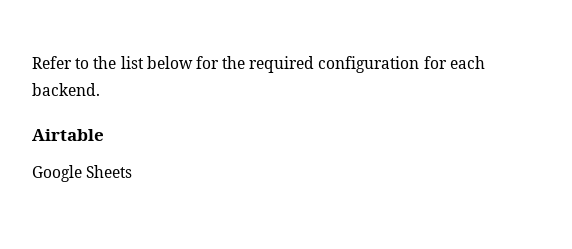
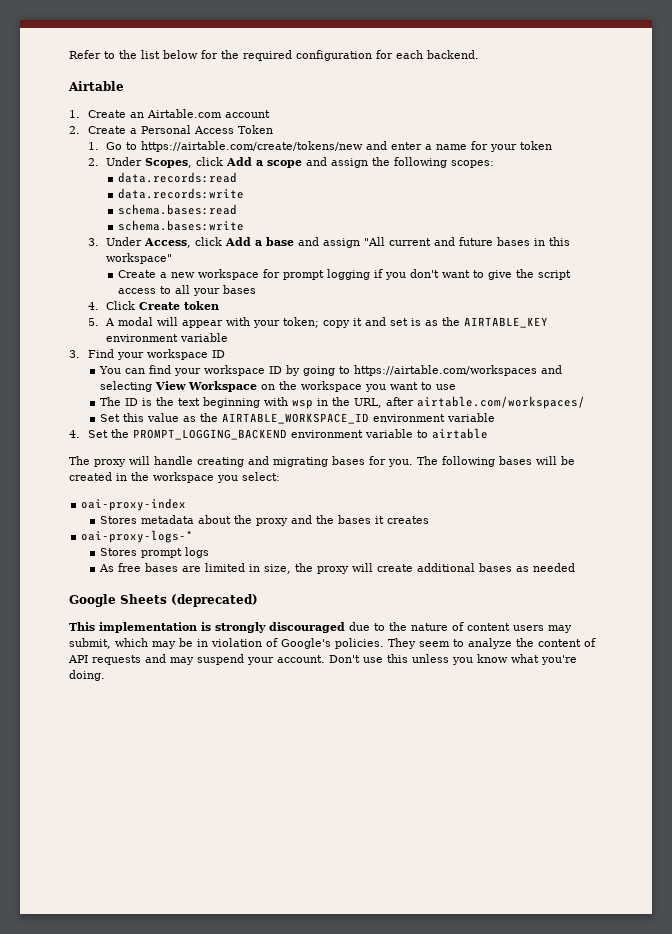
[32,165,133,182] Google Sheets -> [69,109,270,118] [69,125,273,134] [87,141,553,152] [87,157,495,168] [118,172,238,183] [118,188,245,199] [118,204,238,215] [118,220,245,231] [87,237,571,248] [106,253,173,264] [118,269,572,280] [118,285,257,296] [87,301,220,310] [87,317,549,328] [106,333,229,342] [69,349,225,360] [98,365,562,376] [99,381,456,392] [99,396,585,409] [99,413,495,424] [69,428,488,440] [69,456,575,467] [69,472,280,483] [81,498,187,511] [99,515,429,526] [81,530,194,543] [99,547,209,558] [98,563,575,574] [69,594,258,607] [69,622,572,633] [69,638,596,649] [68,654,577,665] [69,670,105,681] 1. Create an Airtable.com account // 2. Create a Personal Access Token // 1. Go to https://airtable.com/create/tokens/new and enter a name for your token // 2. Under Scopes, click Add a scope and assign the following scopes: // data.records:read // data.records:write // schema.bases:read // schema.bases:write // 3. Under Access, click Add a base and assign "All current and future bases in this workspace" // Create a new workspace for prompt logging if you don't want to give the script access to all your bases // 4. Click Create token // 5. A modal will appear with your token; copy it and set is as the AIRTABLE_KEY environment variable // 3. Find your workspace ID // You can find your workspace ID by going to https://airtable.com/workspaces and selecting View Workspace on the workspace you want to use // The ID is the text beginning with wsp in the URL, after airtable.com/workspaces/ // Set this value as the AIRTABLE_WORKSPACE_ID environment variable // 4. Set the PROMPT_LOGGING_BACKEND environment variable to airtable // The proxy will handle creating and migrating bases for you. The following bases will be created in the workspace you select: // oai-proxy-index // Stores metadata about the proxy and the bases it creates // oai-proxy-logs-* // Stores prompt logs // As free bases are limited in size, the proxy will create additional bases as needed // Google Sheets (deprecated) // This implementation is strongly discouraged due to the nature of content users may submit, which may be in violation of Google's policies. They seem to analyze the content of API requests and may suspend your account. Don't use this unless you know what you're doing.

